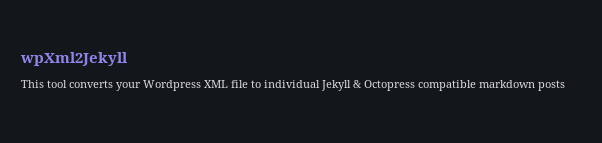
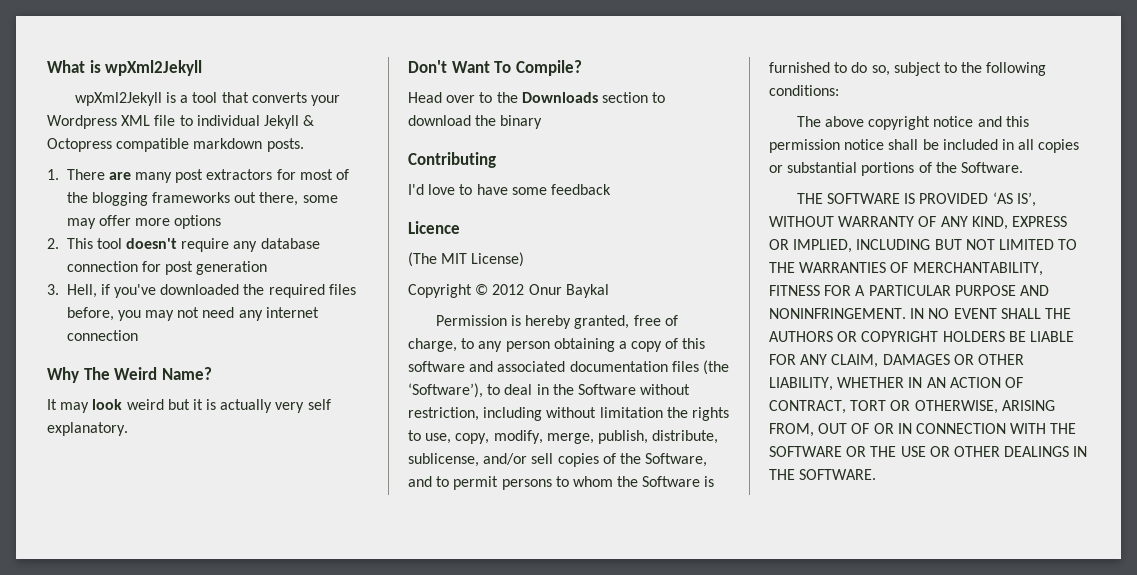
(20, 59) none -> [47,60,101,73] What is
[21,80,67,88] This tool -> [74,92,249,106] wpXml2Jekyll is a tool that
[538,80,565,91] posts -> [266,138,304,152] [47,169,350,183] [66,192,338,206] [66,215,222,229] [47,238,320,252] [66,261,268,275] [47,284,356,298] [66,307,319,321] [66,330,138,341] [47,367,212,383] [47,399,331,413] [47,422,128,436] [408,60,582,76] [408,92,666,103] [408,115,543,129] [408,152,496,168] [408,184,611,195] [408,221,460,234] [408,252,525,267] [408,284,609,298] [435,315,678,329] [408,338,706,352] [408,360,729,375] [408,383,691,398] [408,407,729,421] [408,430,719,444] [408,453,708,467] [408,476,715,490] [769,62,1047,76] [769,85,839,96] [796,116,1029,130] [769,139,1080,153] [769,162,1023,176] [796,192,1036,207] [769,216,1067,230] [769,239,1078,253] [769,262,1043,276] [769,285,1049,296] [769,308,1071,319] [769,331,1074,342] [769,354,1024,368] [769,377,1023,391] [769,400,1055,414] [769,423,1077,437] [769,446,1088,457] [769,469,877,480] posts. // 1. There are many post extractors for most of the blogging frameworks out there, some may offer more options // 2. This tool doesn't require any database connection for post generation // 3. Hell, if you've downloaded the required files before, you may not need any internet connection // Why The Weird Name? // It may look weird but it is actually very self explanatory. // Don't Want To Compile? // Head over to the Downloads section to download the binary // Contributing // I'd love to have some feedback // Licence // (The MIT License) // Copyright © 2012 Onur Baykal // Permission is hereby granted, free of charge, to any person obtaining a copy of this software and associated documentation files (the ‘Software’), to deal in the Software without restriction, including without limitation the rights to use, copy, modify, merge, publish, distribute, sublicense, and/or sell copies of the Software, and to permit persons to whom the Software is furnished to do so, subject to the following conditions: // The above copyright notice and this permission notice shall be included in all copies or substantial portions of the Software. // THE SOFTWARE IS PROVIDED ‘AS IS’, WITHOUT WARRANTY OF ANY KIND, EXPRESS OR IMPLIED, INCLUDING BUT NOT LIMITED TO THE WARRANTIES OF MERCHANTABILITY, FITNESS FOR A PARTICULAR PURPOSE AND NONINFRINGEMENT. IN NO EVENT SHALL THE AUTHORS OR COPYRIGHT HOLDERS BE LIABLE FOR ANY CLAIM, DAMAGES OR OTHER LIABILITY, WHETHER IN AN ACTION OF CONTRACT, TORT OR OTHERWISE, ARISING FROM, OUT OF OR IN CONNECTION WITH THE SOFTWARE OR THE USE OR OTHER DEALINGS IN THE SOFTWARE.

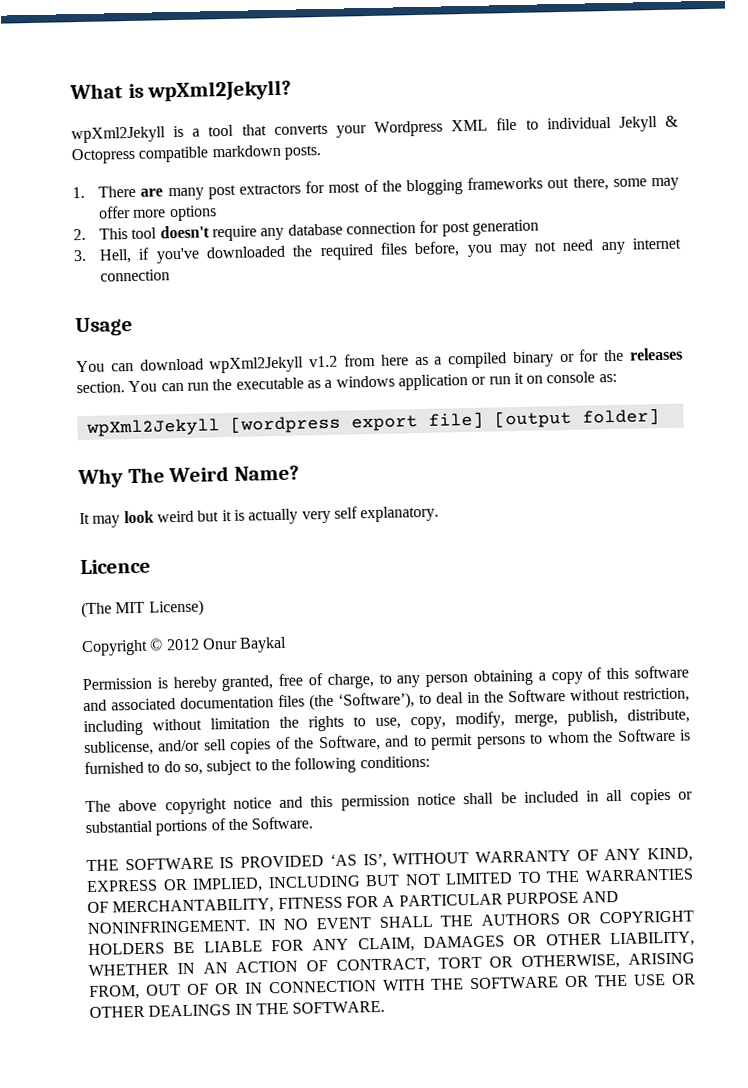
[105,60,203,76] wpXml2Jekyll -> [147,79,292,102] wpXml2Jekyll?
(138, 335) none -> [75,316,133,337] [76,347,683,374] [76,371,617,394] [85,408,660,437] // Usage // You can download wpXml2Jekyll v1.2 from here as a compiled binary or for the releases section. You can run the executable as a windows application or run it on console as: // wpXml2Jekyll [wordpress export file] [output folder]
[408,60,582,76] [408,92,666,103] [408,115,543,129] [408,152,496,168] [408,184,611,195] // Don't Want To Compile? // Head over to the Downloads section to download the binary // Contributing // I'd love to have some feedback -> (440, 514) none

